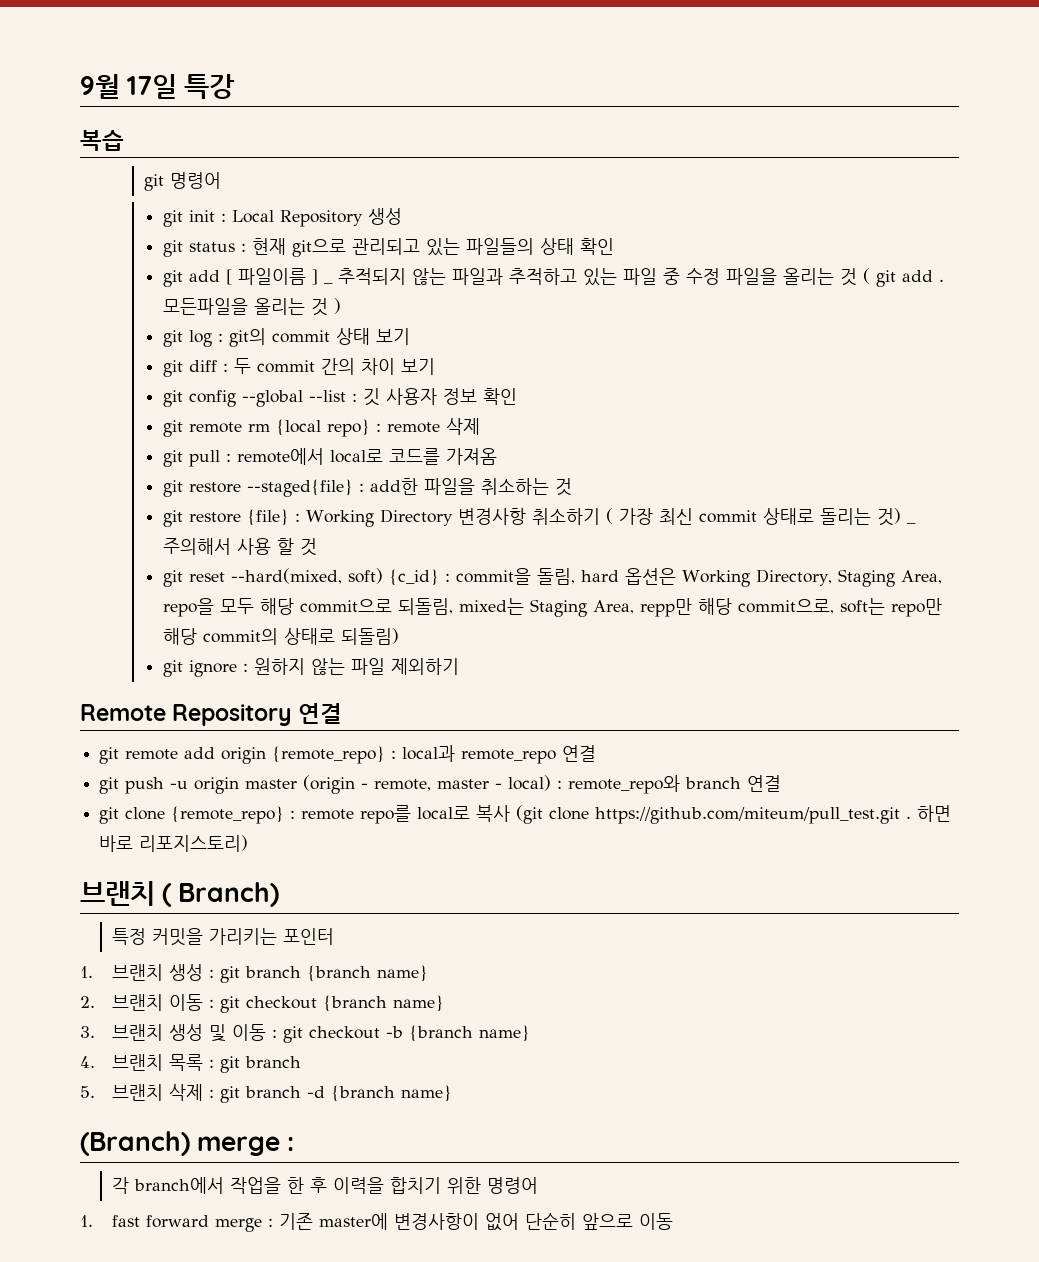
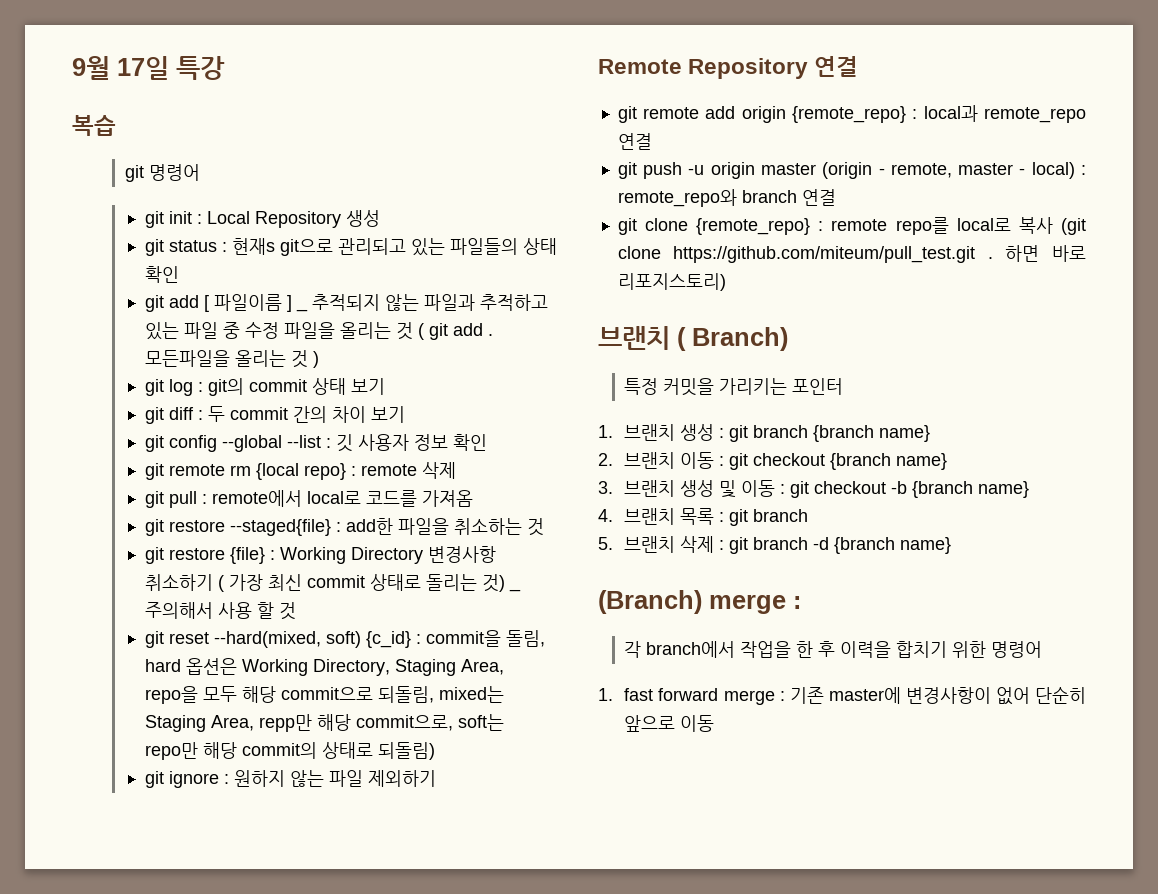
[252,238,287,255] 현재 -> [231,238,275,255] 현재s

